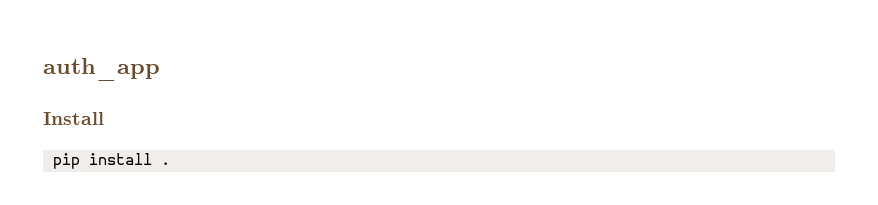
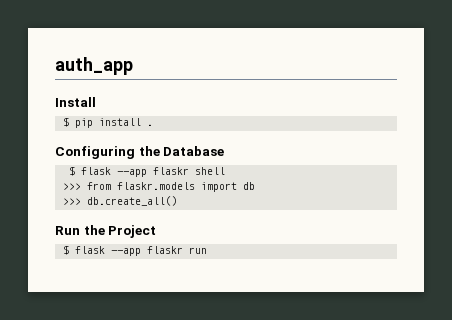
(104, 118) none -> [62,117,69,127] $
(170, 163) none -> [55,146,225,159] [68,166,225,177] [62,182,255,192] [62,196,177,206] [55,225,157,238] [62,245,207,256] // Configuring the Database // $ flask --app flaskr shell // >>> from flaskr.models import db // >>> db.create_all() // Run the Project // $ flask --app flaskr run

